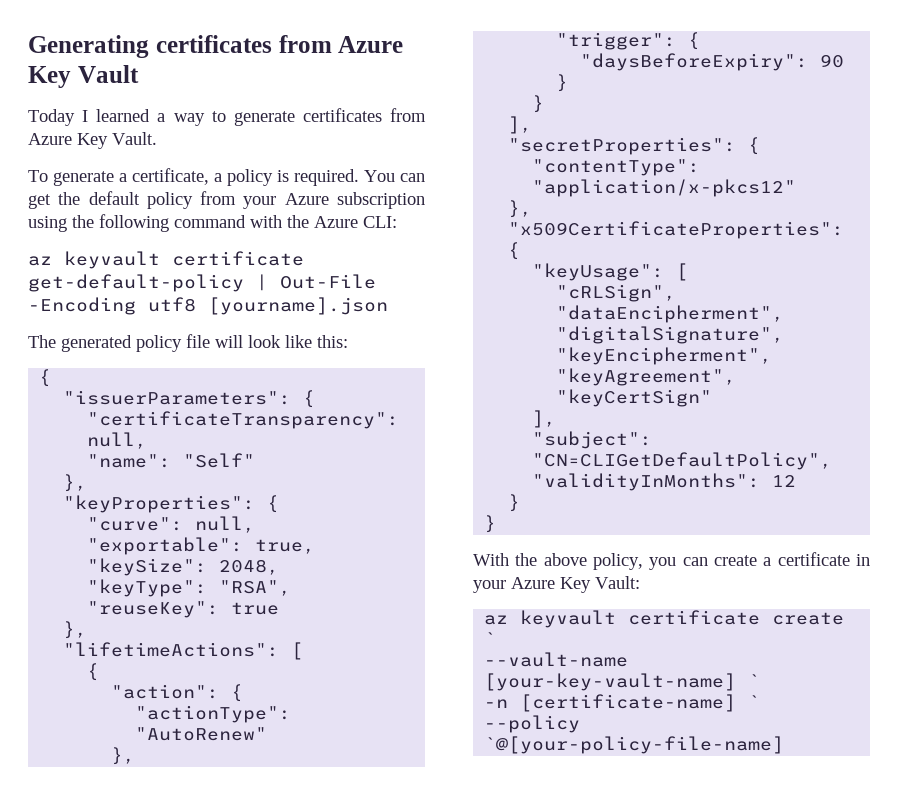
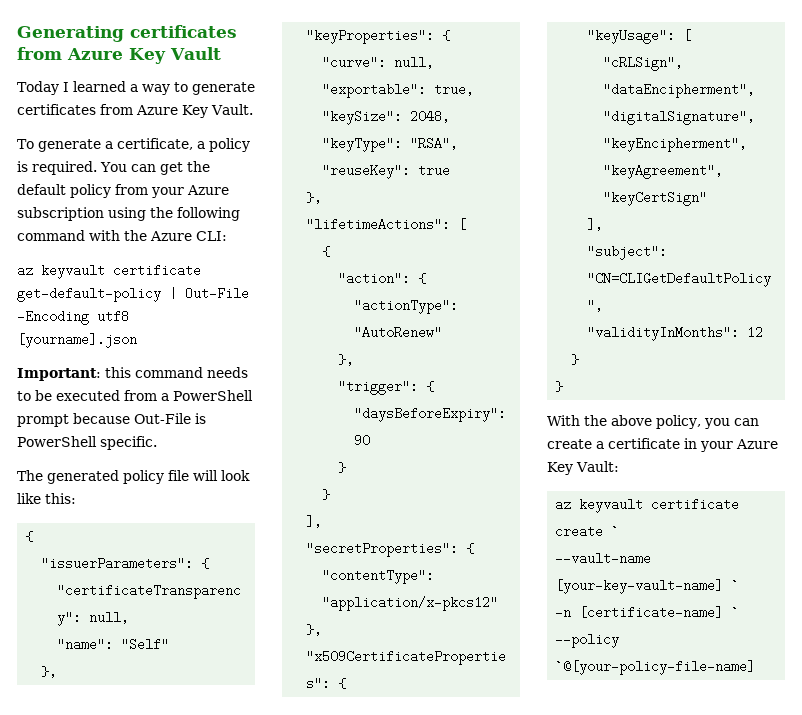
(388, 306) none -> [17,367,248,381] [17,390,253,401] [17,413,206,427] [17,436,157,450] // Important: this command needs to be executed from a PowerShell prompt because Out-File is PowerShell specific.

